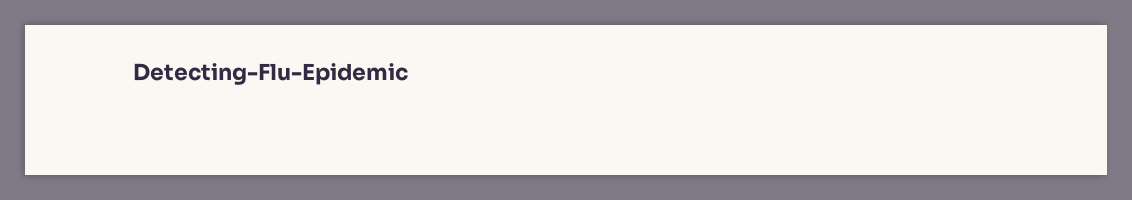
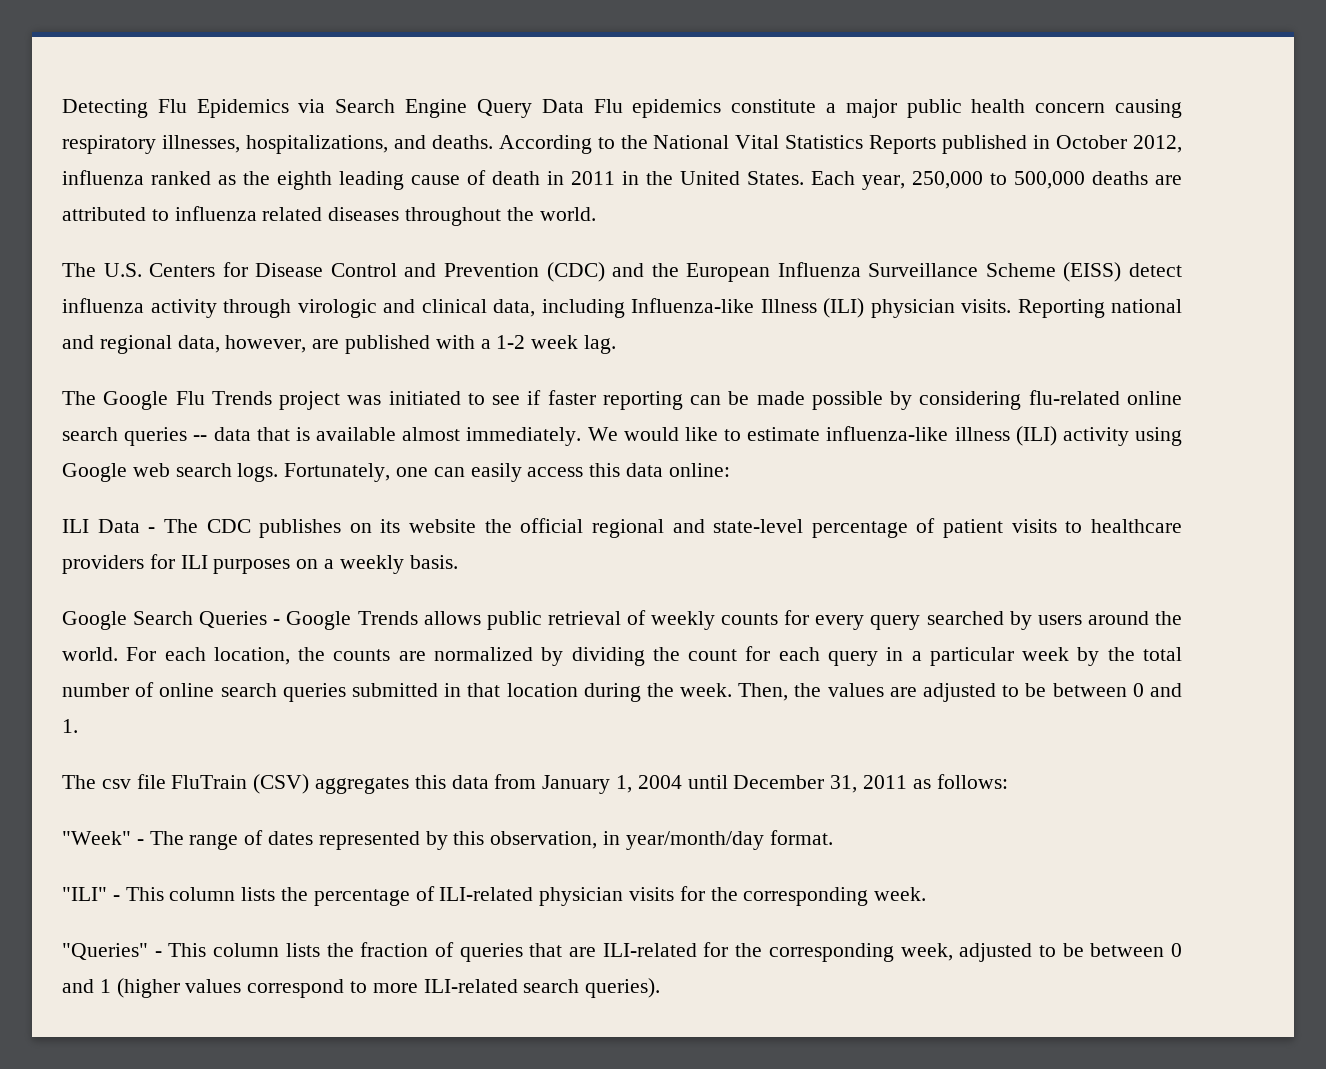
[133,63,408,85] Detecting-Flu-Epidemic -> [62,99,1182,118] [62,135,1182,154] [62,170,1182,190] [62,206,596,226] [62,262,1182,282] [62,298,1182,318] [62,335,617,354] [62,390,1183,410] [62,426,1182,446] [62,463,730,482] [62,518,1183,538] [62,554,458,574] [62,610,1182,630] [62,646,1183,666] [62,682,1182,702] [62,719,78,733] [62,774,1008,794] [62,830,833,850] [62,886,927,906] [62,942,1183,962] [62,978,661,998] Detecting Flu Epidemics via Search Engine Query Data Flu epidemics constitute a major public health concern causing respiratory illnesses, hospitalizations, and deaths. According to the National Vital Statistics Reports published in October 2012, influenza ranked as the eighth leading cause of death in 2011 in the United States. Each year, 250,000 to 500,000 deaths are attributed to influenza related diseases throughout the world. // The U.S. Centers for Disease Control and Prevention (CDC) and the European Influenza Surveillance Scheme (EISS) detect influenza activity through virologic and clinical data, including Influenza-like Illness (ILI) physician visits. Reporting national and regional data, however, are published with a 1-2 week lag. // The Google Flu Trends project was initiated to see if faster reporting can be made possible by considering flu-related online search queries -- data that is available almost immediately. We would like to estimate influenza-like illness (ILI) activity using Google web search logs. Fortunately, one can easily access this data online: // ILI Data - The CDC publishes on its website the official regional and state-level percentage of patient visits to healthcare providers for ILI purposes on a weekly basis. // Google Search Queries - Google Trends allows public retrieval of weekly counts for every query searched by users around the world. For each location, the counts are normalized by dividing the count for each query in a particular week by the total number of online search queries submitted in that location during the week. Then, the values are adjusted to be between 0 and 1. // The csv file FluTrain (CSV) aggregates this data from January 1, 2004 until December 31, 2011 as follows: // "Week" - The range of dates represented by this observation, in year/month/day format. // "ILI" - This column lists the percentage of ILI-related physician visits for the corresponding week. // "Queries" - This column lists the fraction of queries that are ILI-related for the corresponding week, adjusted to be between 0 and 1 (higher values correspond to more ILI-related search queries).

